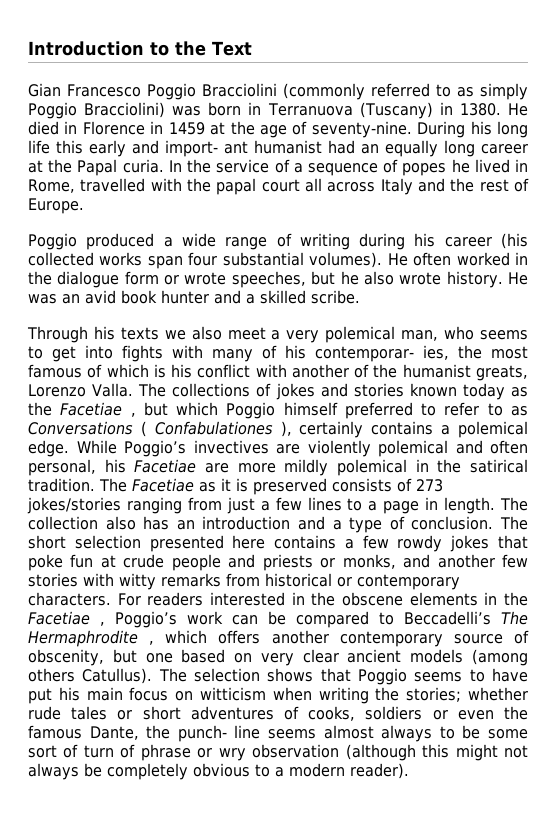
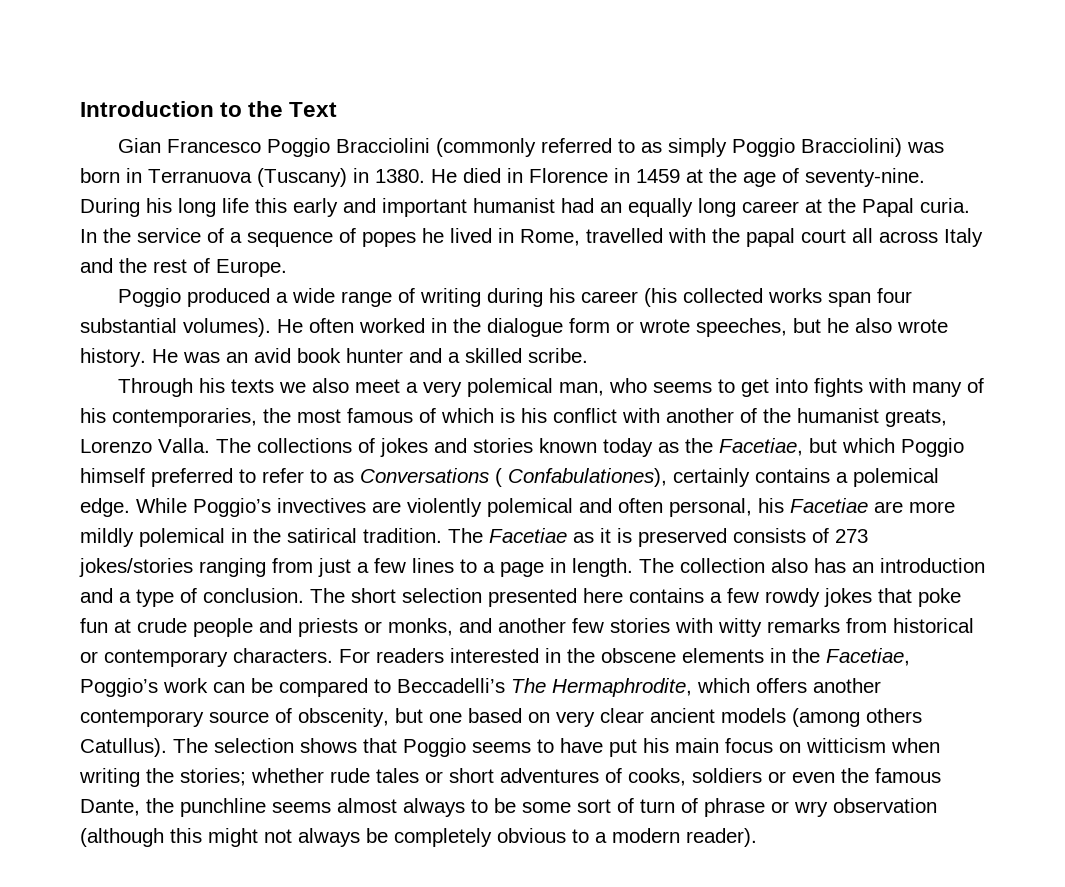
[165,140,248,157] import- ant -> [382,198,467,217] important
[315,345,449,362] contemporar- ies, -> [112,408,257,427] contemporaries,
[60,402,136,417] Facetiae , -> [719,438,803,456] Facetiae,
[154,421,292,437] Confabulationes ), -> [508,468,667,487] Confabulationes),
[28,611,105,626] Facetiae , -> [826,648,910,666] Facetiae,
[28,630,155,647] Hermaphrodite , -> [552,678,692,697] Hermaphrodite,
[177,725,261,742] punch- line -> [180,798,266,817] punchline

